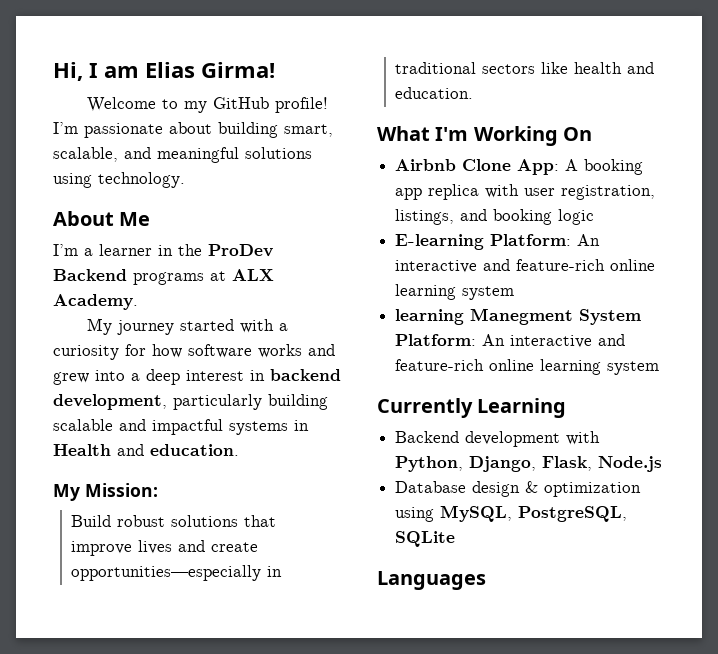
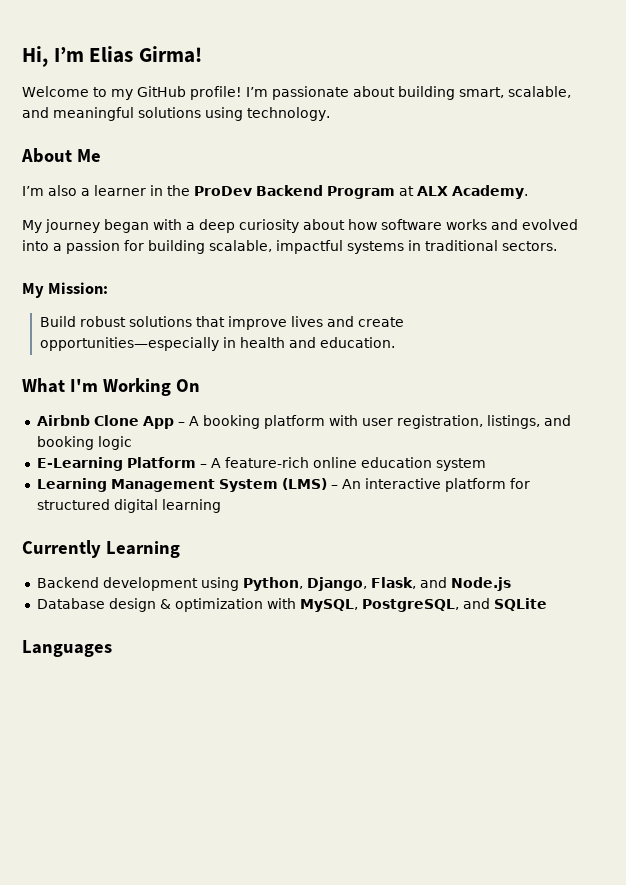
[89,63,139,78] I am -> [53,47,84,62] I’m
(78, 250) none -> [48,185,77,196] also
[133,272,204,285] programs -> [327,186,395,199] Program
[179,319,234,331] started -> [104,219,149,233] began
[53,344,146,360] curiosity for -> [199,219,345,233] deep curiosity about
[53,372,89,385] grew -> [522,219,578,230] evolved
[146,369,341,385] [53,394,328,410] [53,419,309,435] [53,444,239,456] deep interest in backend development, particularly building scalable and impactful systems in Health and education. -> [66,240,557,254] passion for building scalable, impactful systems in traditional sectors.
[395,62,569,74] traditional sectors like -> (236, 342) none
[517,159,644,175] [395,184,480,200] App: A booking app replica -> [142,415,325,429] App – A booking platform
[395,234,601,250] [395,259,656,273] [395,284,515,300] [395,308,642,325] [395,334,626,348] [395,359,660,375] E-learning Platform: An interactive and feature-rich online learning system // learning Manegment System Platform: An interactive and feature-rich online learning system -> [36,457,486,471] [36,478,530,492] [36,499,221,513] E-Learning Platform – A feature-rich online education system // Learning Management System (LMS) – An interactive platform for structured digital learning
[566,431,601,445] with -> [200,577,239,591] using
(593, 463) none -> [419,577,447,588] and
[395,507,435,522] using -> [266,598,296,609] with
(628, 514) none -> [462,598,490,609] and

